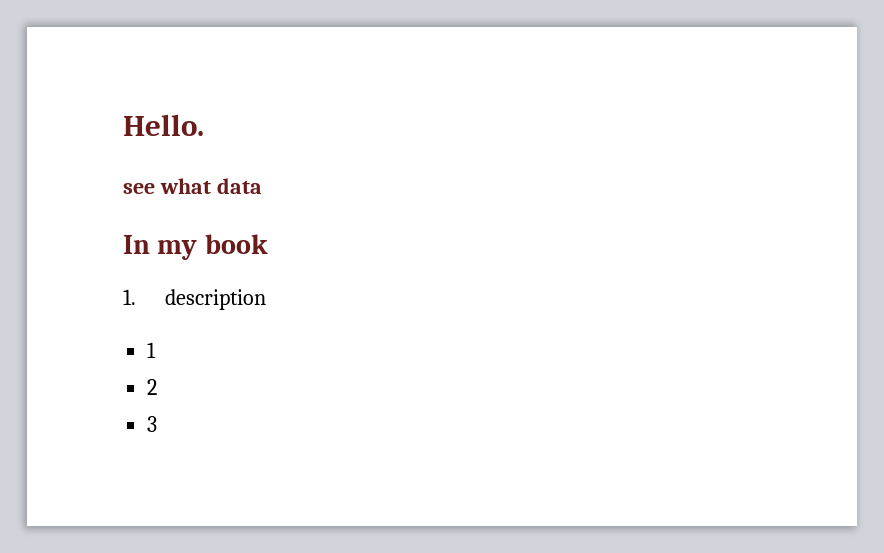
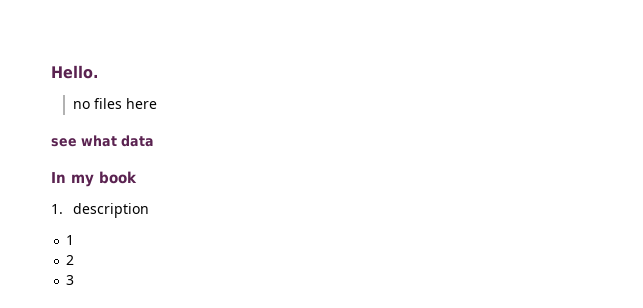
(204, 125) none -> [72,98,157,109] // no files here

